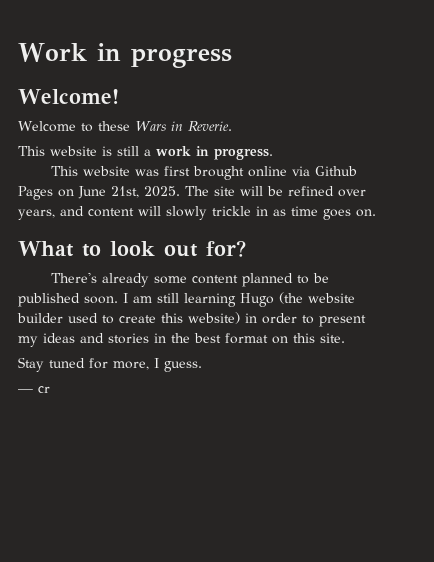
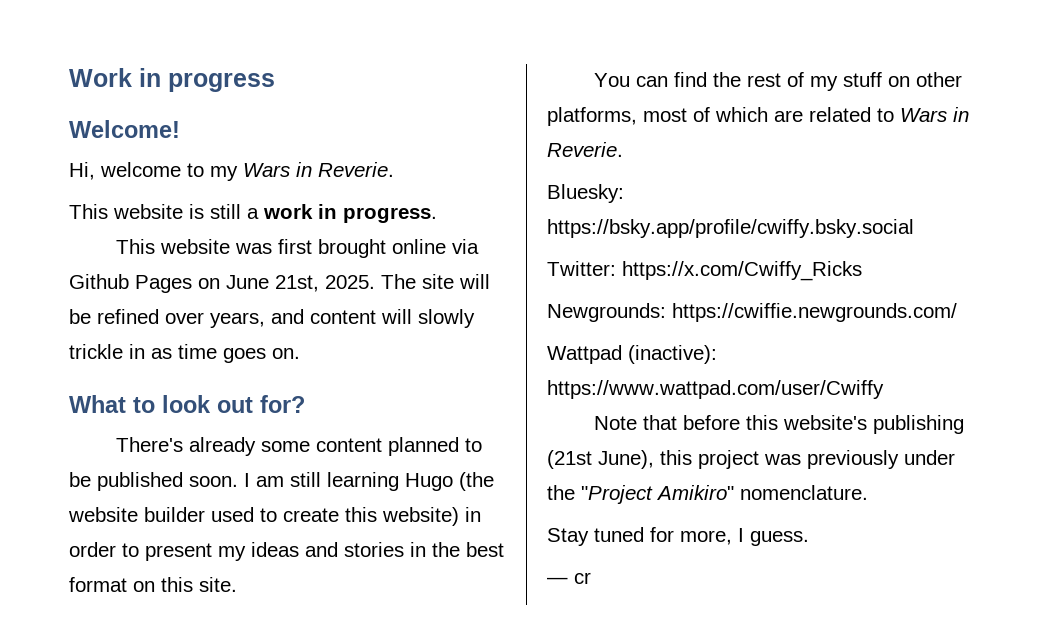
[18,121,130,132] Welcome to these -> [69,162,238,181] Hi, welcome to my
(345, 338) none -> [594,72,963,91] [547,107,969,126] [547,142,623,157] [547,184,624,203] [547,219,914,238] [547,261,862,281] [547,303,957,322] [547,345,717,364] [547,380,884,399] [594,415,965,434] [547,450,955,469] [547,485,868,504] // You can find the rest of my stuff on other platforms, most of which are related to Wars in Reverie. // Bluesky: https://bsky.app/profile/cwiffy.bsky.social // Twitter: https://x.com/Cwiffy_Ricks // Newgrounds: https://cwiffie.newgrounds.com/ // Wattpad (inactive): https://www.wattpad.com/user/Cwiffy // Note that before this website's publishing (21st June), this project was previously under the "Project Amikiro" nomenclature.

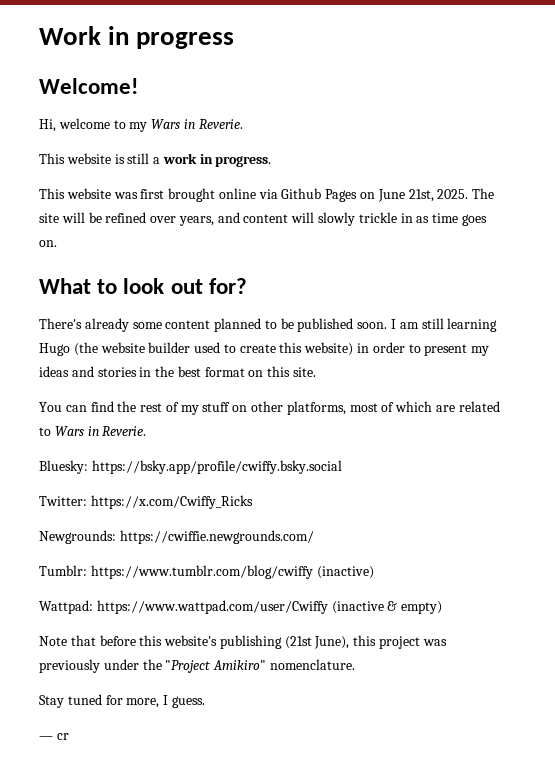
[547,345,717,364] [547,380,884,399] Wattpad (inactive): https://www.wattpad.com/user/Cwiffy -> [39,565,374,579] [39,600,443,614] Tumblr: https://www.tumblr.com/blog/cwiffy (inactive) // Wattpad: https://www.wattpad.com/user/Cwiffy (inactive & empty)

